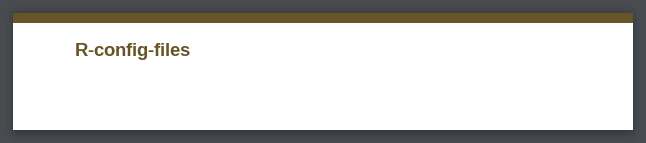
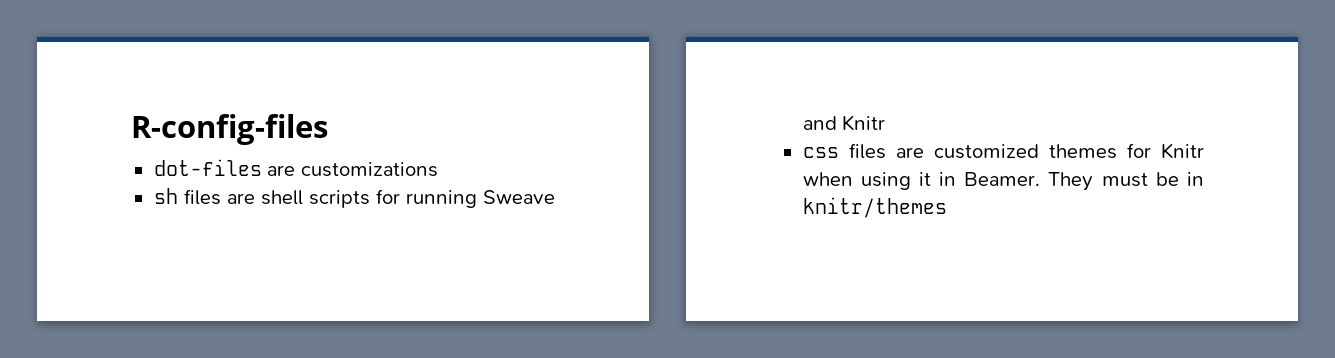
(190, 51) none -> [153,159,438,177] [153,188,555,208] [802,115,886,131] [802,143,1204,159] [802,172,1204,191] [802,197,947,218] // dot-files are customizations // sh files are shell scripts for running Sweave and Knitr // css files are customized themes for Knitr when using it in Beamer. They must be in knitr/themes

